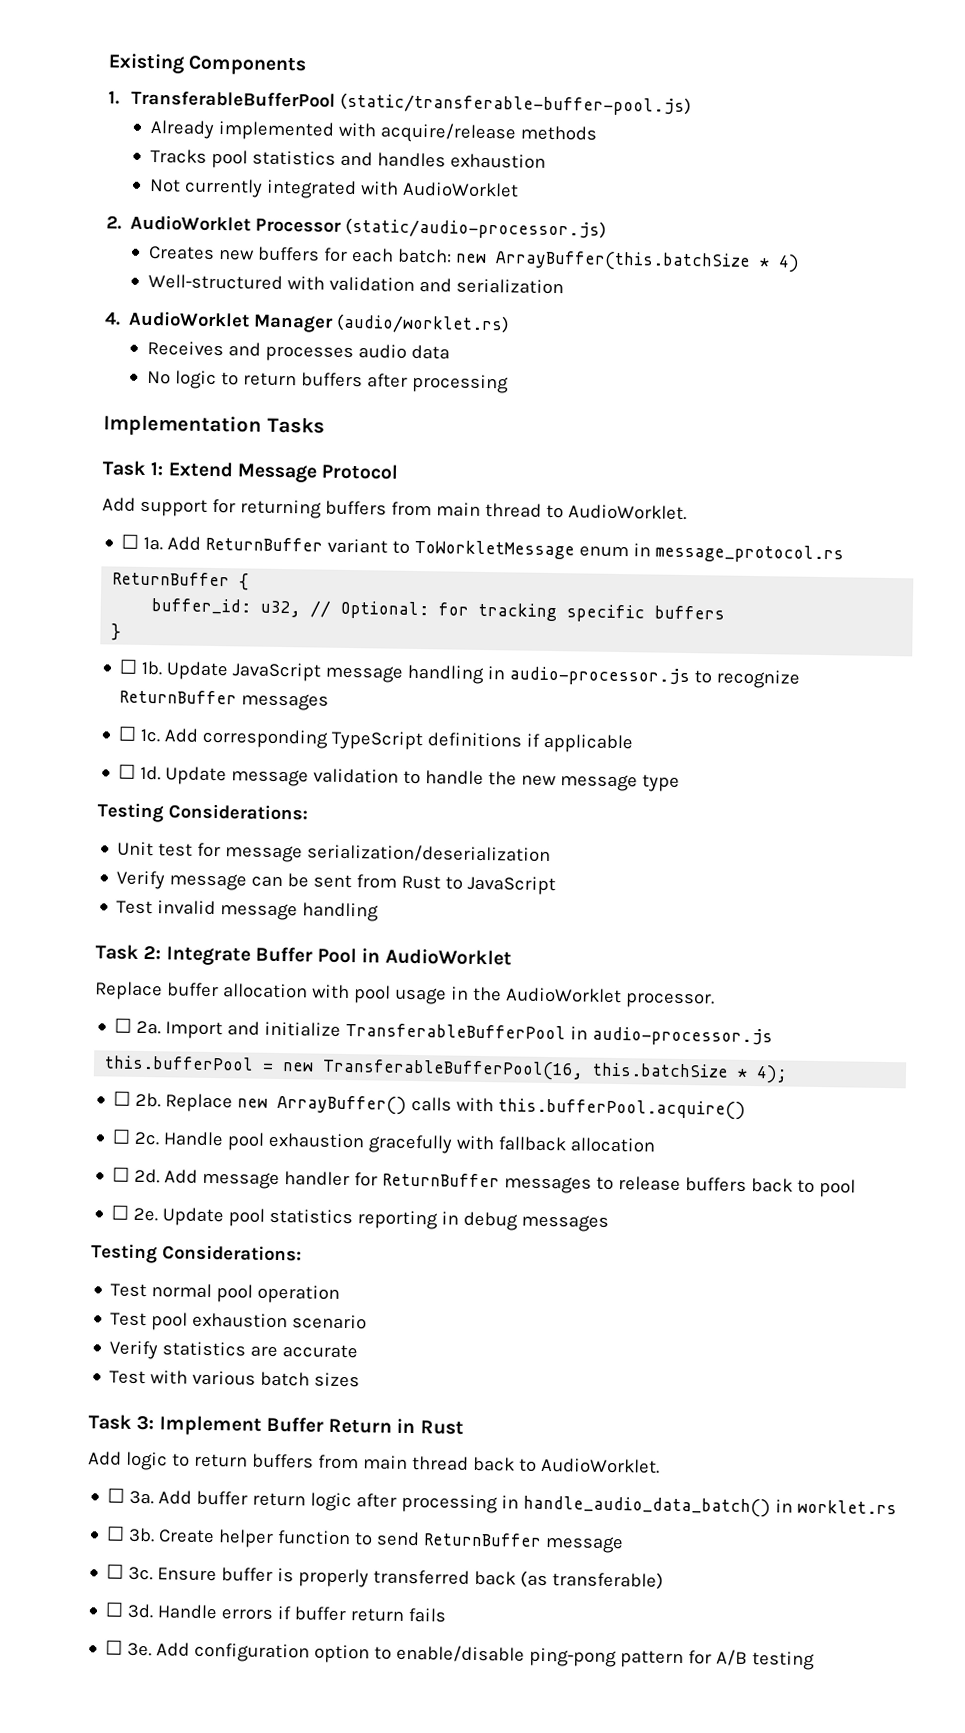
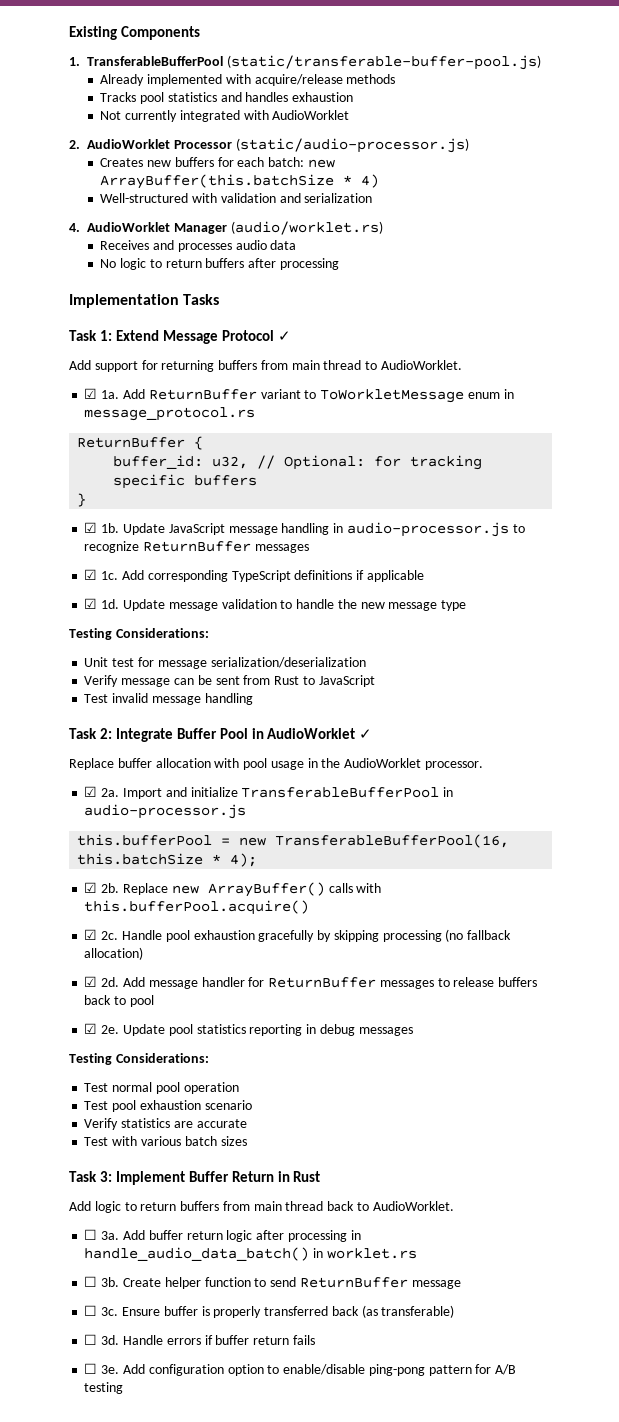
(399, 471) none -> [277,331,291,341] ✓
[121,534,140,549] ☐ -> [84,388,98,399] ☑
[119,659,139,674] ☐ -> [84,522,98,533] ☑
[118,726,138,741] ☐ -> [84,569,98,580] ☑
[118,764,137,779] ☐ -> [84,598,98,609] ☑
(512, 957) none -> [359,729,373,739] ✓
[114,1018,133,1033] ☐ -> [84,786,98,797] ☑
[113,1091,132,1106] ☐ -> [84,882,98,893] ☑
[112,1129,132,1144] ☐ -> [84,929,98,940] ☑
[456,1135,656,1153] [112,1167,131,1182] with fallback allocation // ☐ -> [317,929,512,942] [84,947,144,960] [84,976,98,987] by skipping processing (no fallback allocation) // ☑
[111,1205,130,1220] ☐ -> [84,1023,98,1034] ☑

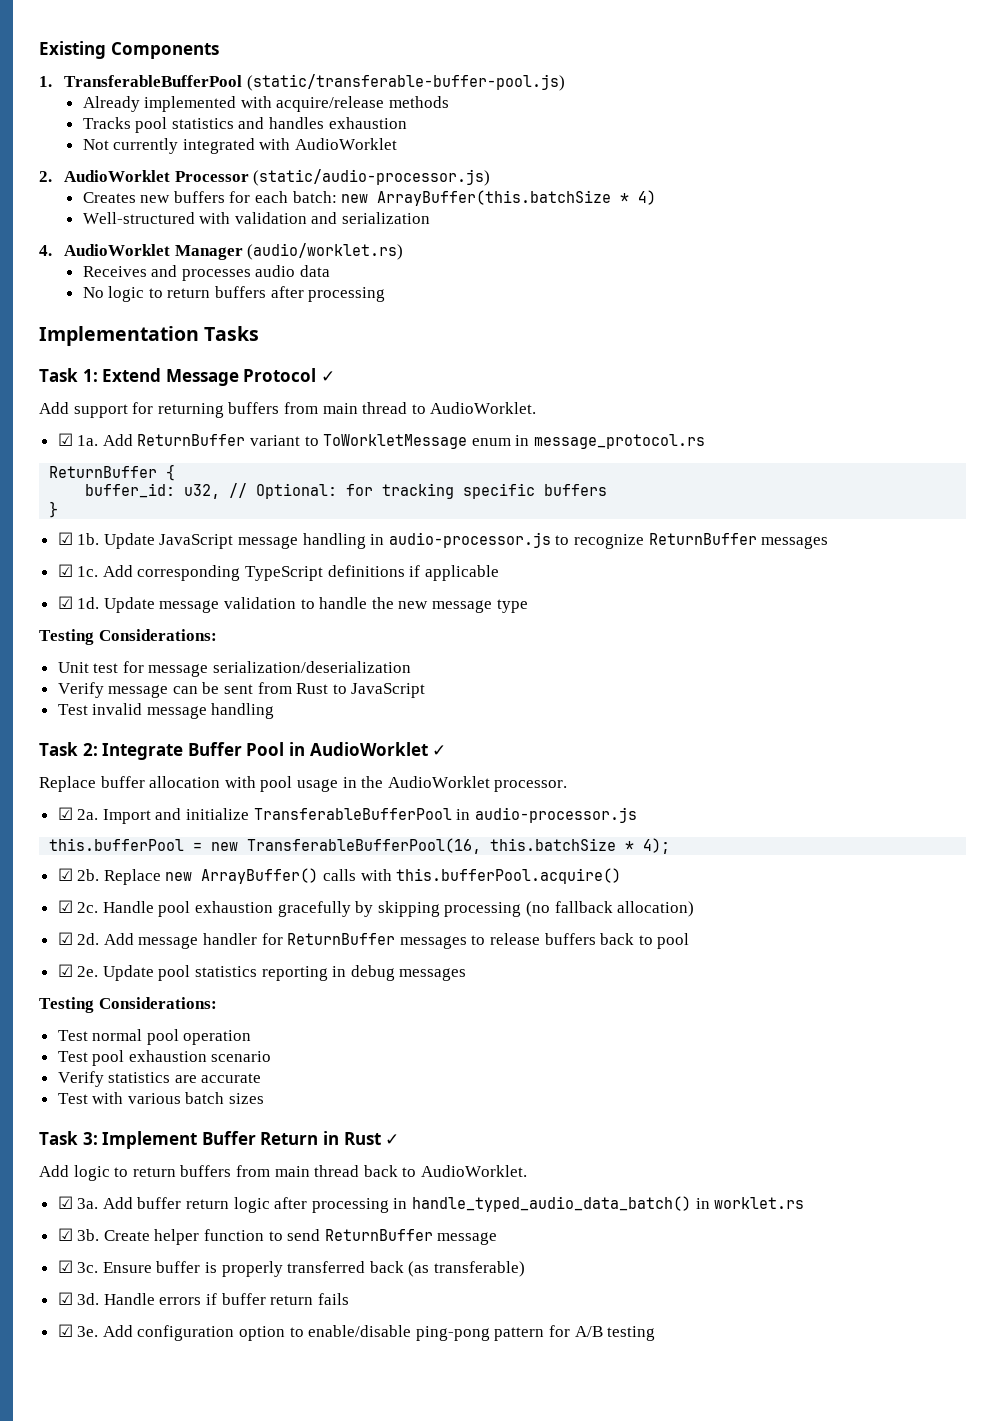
(321, 1176) none -> [385,1134,400,1145] ✓
[84,1229,98,1240] ☐ -> [57,1196,73,1209] ☑
[84,1247,310,1261] handle_audio_data_batch() -> [412,1196,692,1212] handle_typed_audio_data_batch()
[84,1276,98,1287] ☐ -> [57,1228,73,1241] ☑
[84,1305,98,1316] ☐ -> [57,1260,73,1273] ☑
[84,1334,98,1345] ☐ -> [57,1292,73,1305] ☑
[84,1363,98,1374] ☐ -> [57,1324,73,1337] ☑

